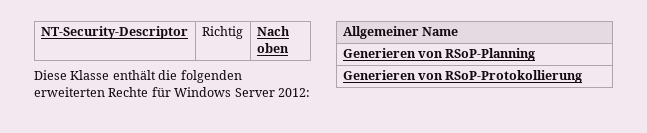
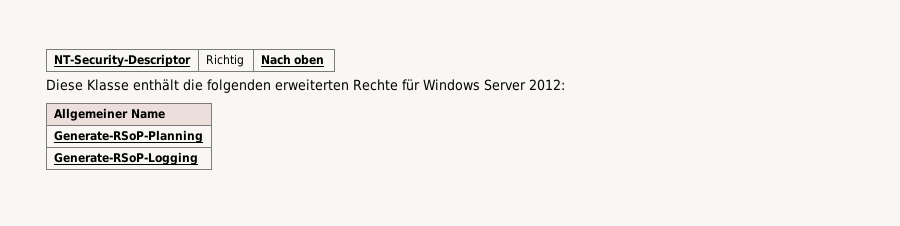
[342,48,536,61] [342,70,583,83] Generieren von RSoP-Planning // Generieren von RSoP-Protokollierung -> [53,130,203,143] [53,152,198,165] Generate-RSoP-Planning // Generate-RSoP-Logging

